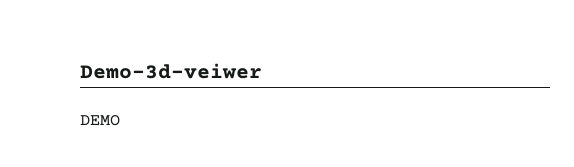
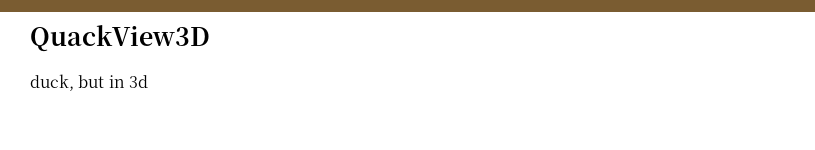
[80,63,262,79] [80,114,120,126] Demo-3d-veiwer // DEMO -> [30,25,210,52] [30,74,148,91] QuackView3D // duck, but in 3d

